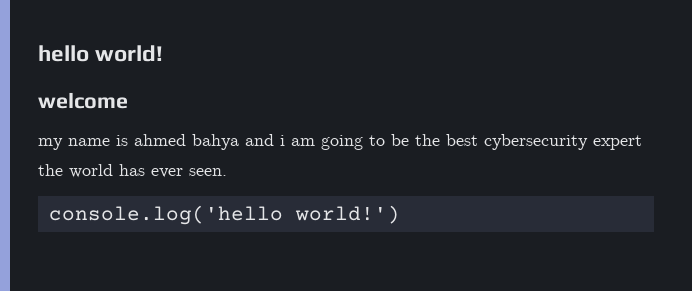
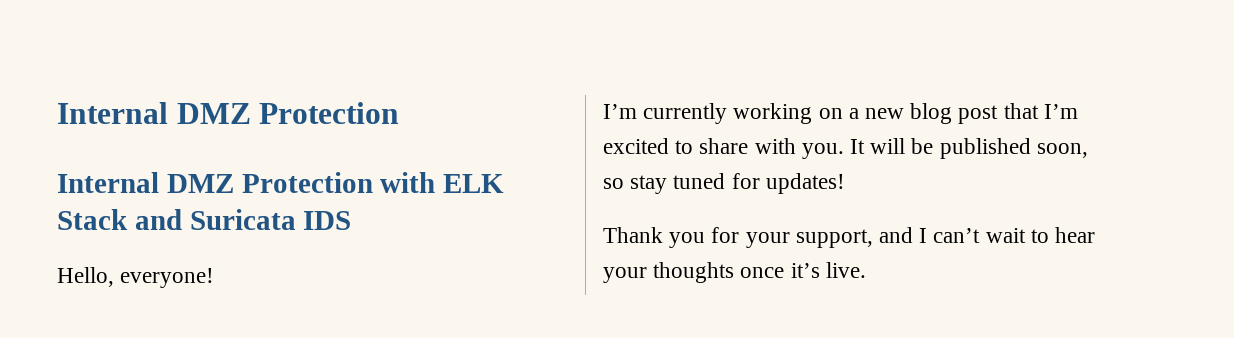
[38,45,164,62] [38,92,128,109] [38,134,642,150] [38,164,227,178] [48,205,400,225] hello world! // welcome // my name is ahmed bahya and i am going to be the best cybersecurity expert the world has ever seen. // console.log('hello world!') -> [57,102,400,124] [57,172,505,193] [57,209,352,230] [57,267,215,288] [603,103,1078,124] [603,138,1088,159] [603,173,845,194] [603,227,1096,248] [603,262,866,283] Internal DMZ Protection // Internal DMZ Protection with ELK Stack and Suricata IDS // Hello, everyone! // I’m currently working on a new blog post that I’m excited to share with you. It will be published soon, so stay tuned for updates! // Thank you for your support, and I can’t wait to hear your thoughts once it’s live.

